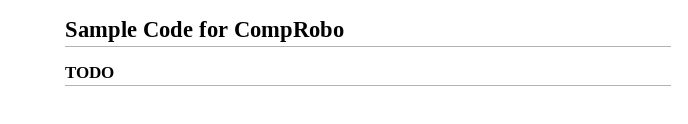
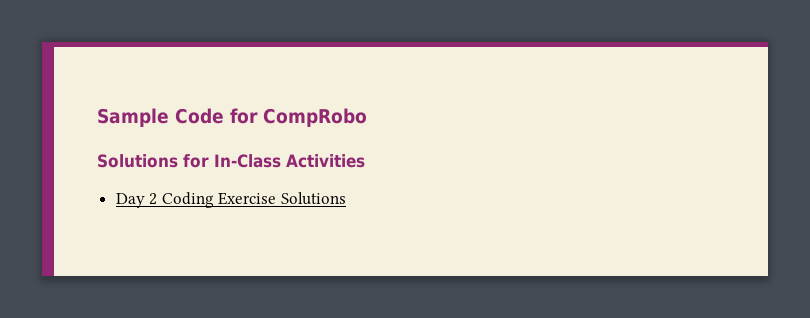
[65,67,114,78] TODO -> [97,154,365,168] [115,192,347,208] Solutions for In-Class Activities // Day 2 Coding Exercise Solutions

